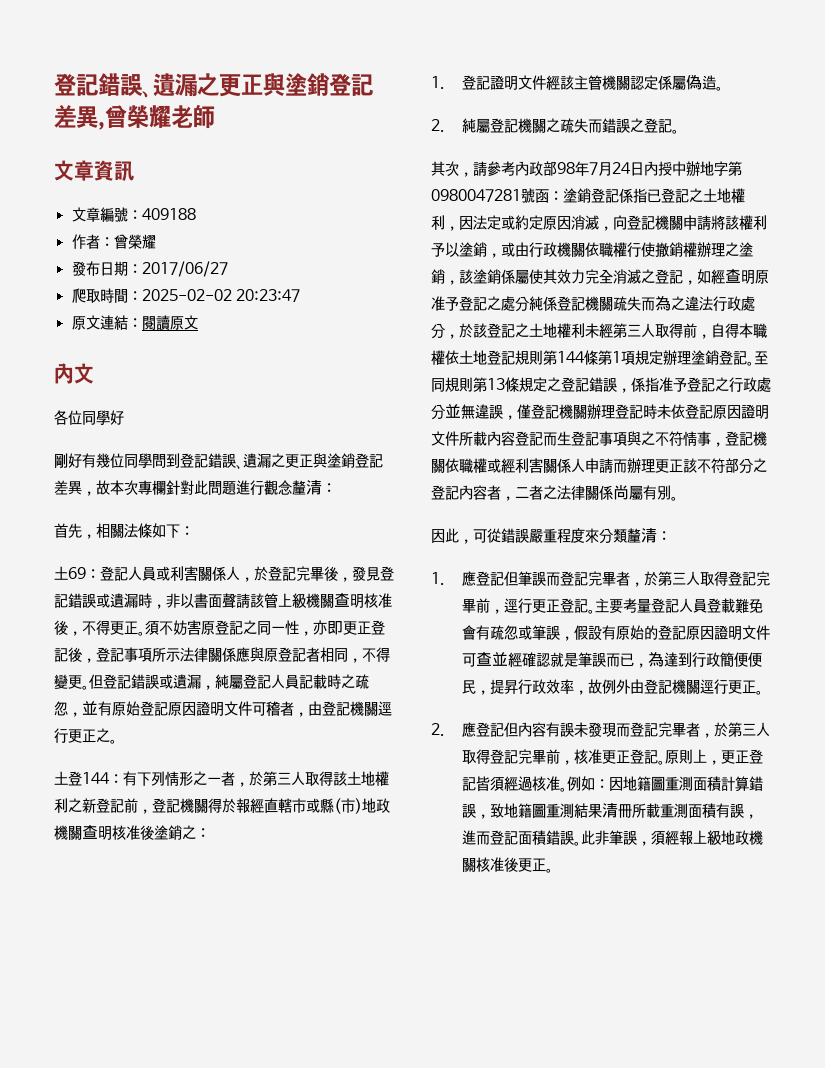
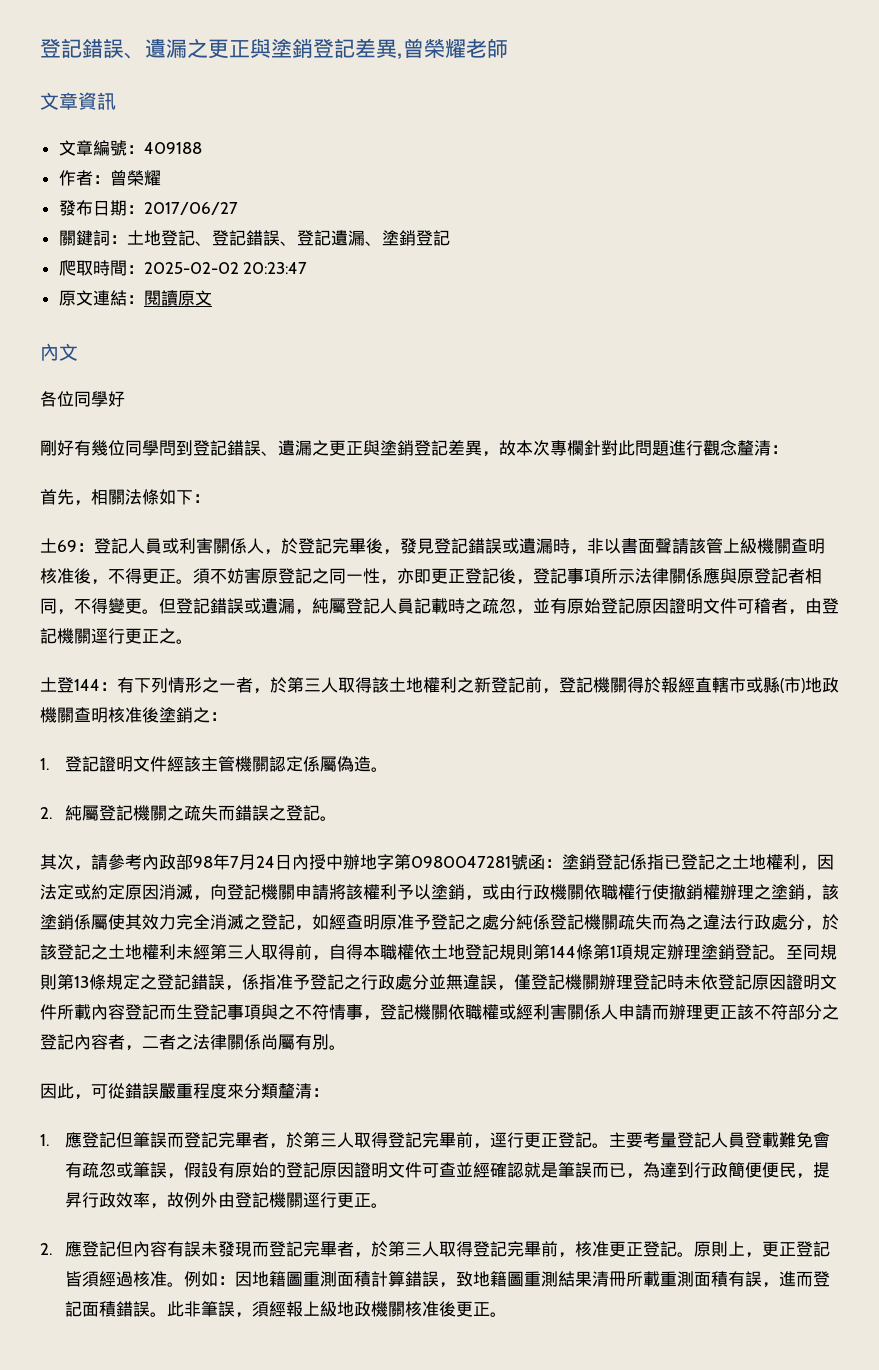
(228, 269) none -> [58,230,450,246] // 關鍵詞：土地登記、登記錯誤、登記遺漏、塗銷登記

